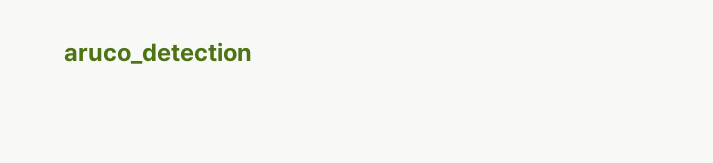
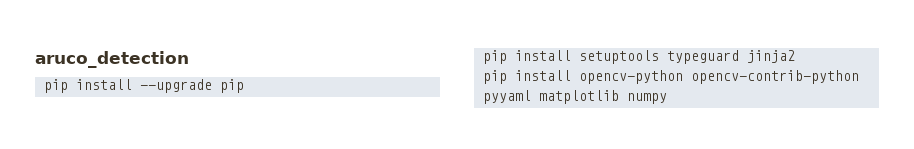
(252, 53) none -> [43,79,244,93] [482,50,795,64] [482,70,859,84] [482,90,667,104] // pip install --upgrade pip // pip install setuptools typeguard jinja2 // pip install opencv-python opencv-contrib-python pyyaml matplotlib numpy

